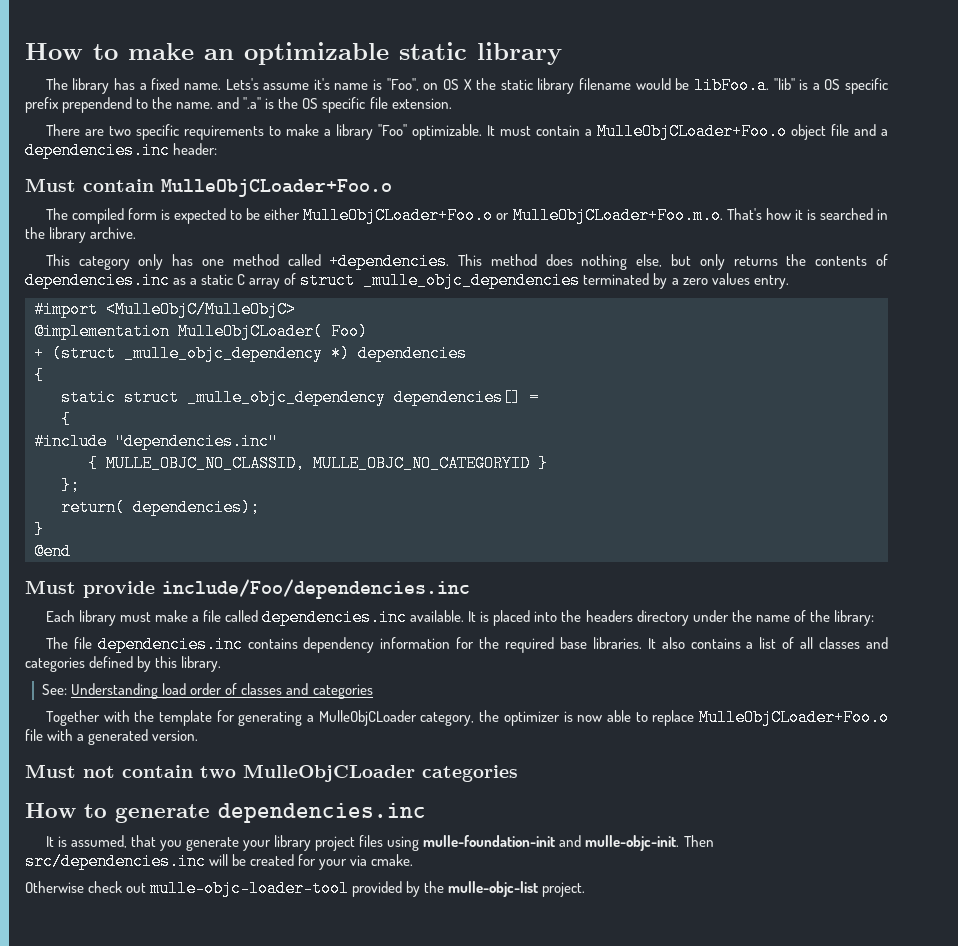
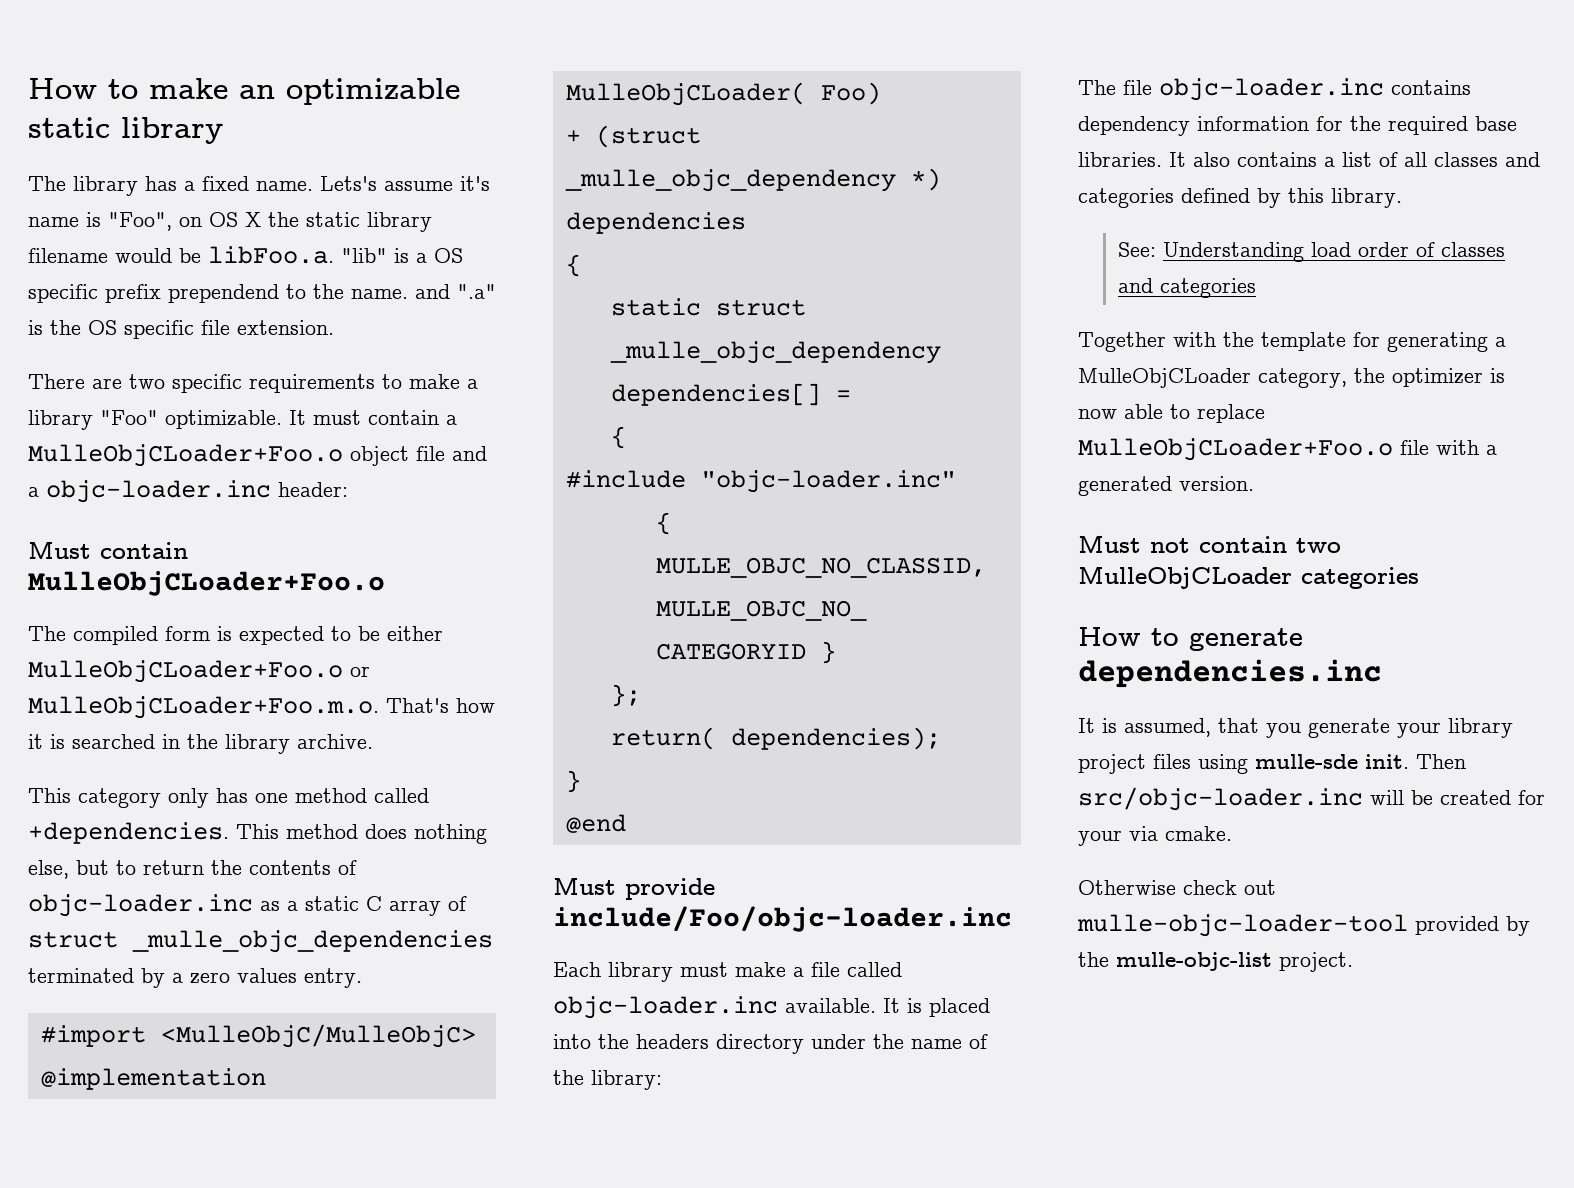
[25,142,170,159] dependencies.inc -> [46,480,271,503] objc-loader.inc
[699,254,778,270] only returns -> [116,860,204,875] to return
[25,272,170,289] dependencies.inc -> [28,894,253,917] objc-loader.inc
[115,433,278,450] "dependencies.inc" -> [700,470,956,493] "objc-loader.inc"
[162,579,470,599] include/Foo/dependencies.inc -> [553,906,1012,932] include/Foo/objc-loader.inc
[262,609,408,626] dependencies.inc -> [553,996,778,1019] objc-loader.inc
[97,636,243,653] dependencies.inc -> [1159,78,1384,101] objc-loader.inc
[423,835,714,851] [25,853,206,870] mulle-foundation-init and mulle-objc-init. Then src/dependencies.inc -> [1255,754,1466,769] [1078,787,1363,811] mulle-sde init. Then src/objc-loader.inc

